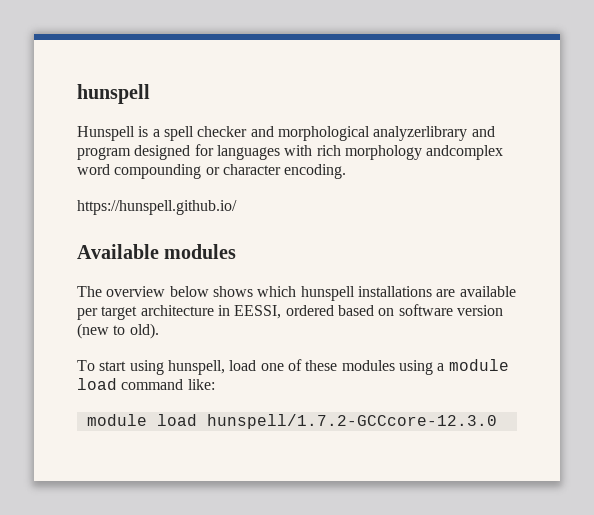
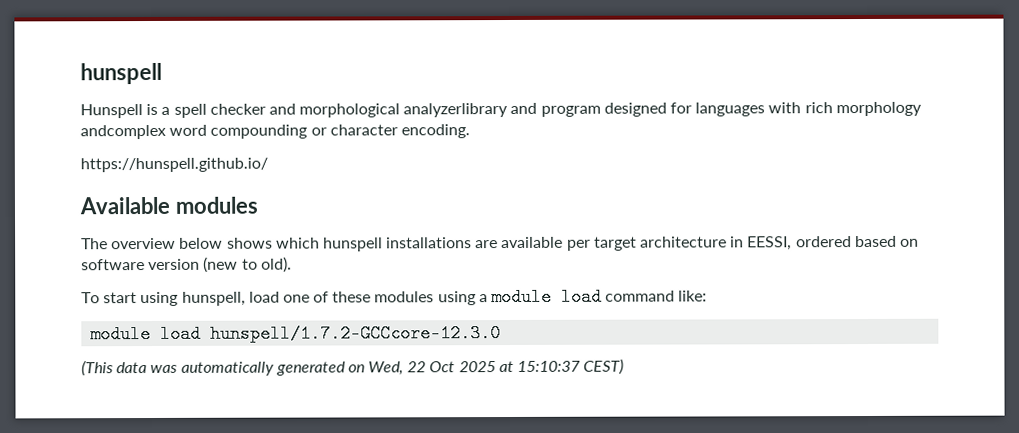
(497, 421) none -> [81,358,625,377] // (This data was automatically generated on Wed, 22 Oct 2025 at 15:10:37 CEST)

